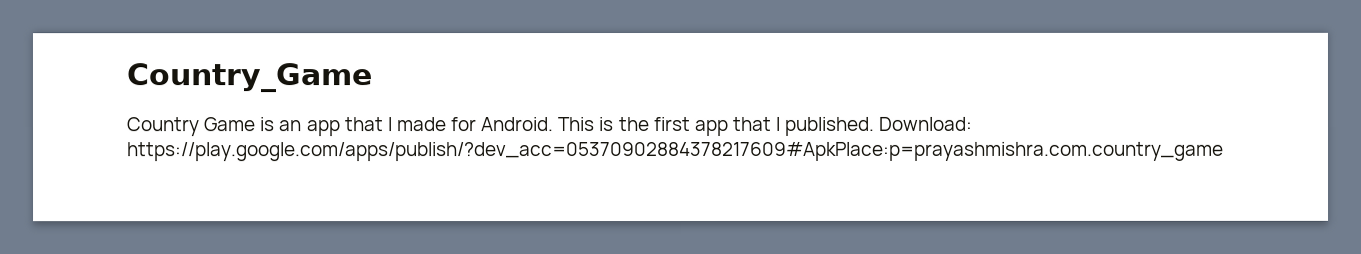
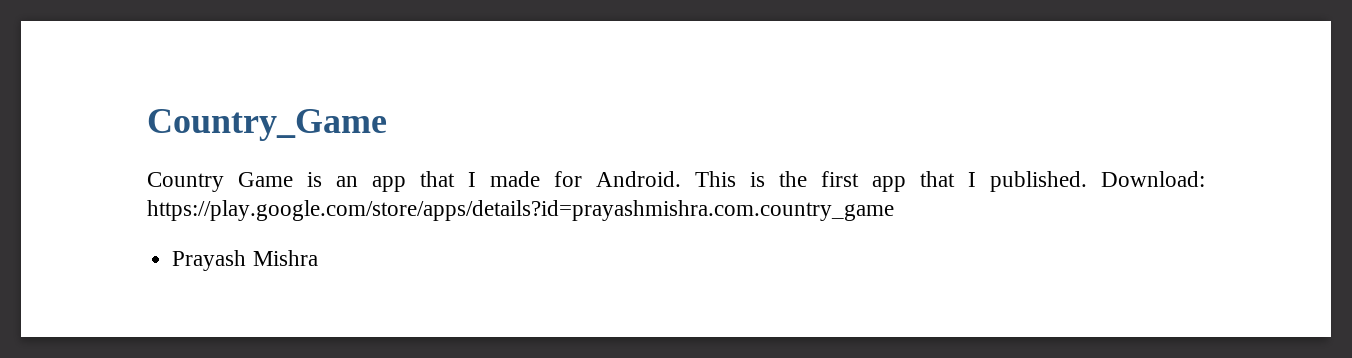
[127,141,1224,162] https://play.google.com/apps/publish/?dev_acc=05370902884378217609#ApkPlace:p=prayashmishra.com.country_game -> [147,200,894,221] [172,250,318,271] https://play.google.com/store/apps/details?id=prayashmishra.com.country_game // Prayash Mishra

